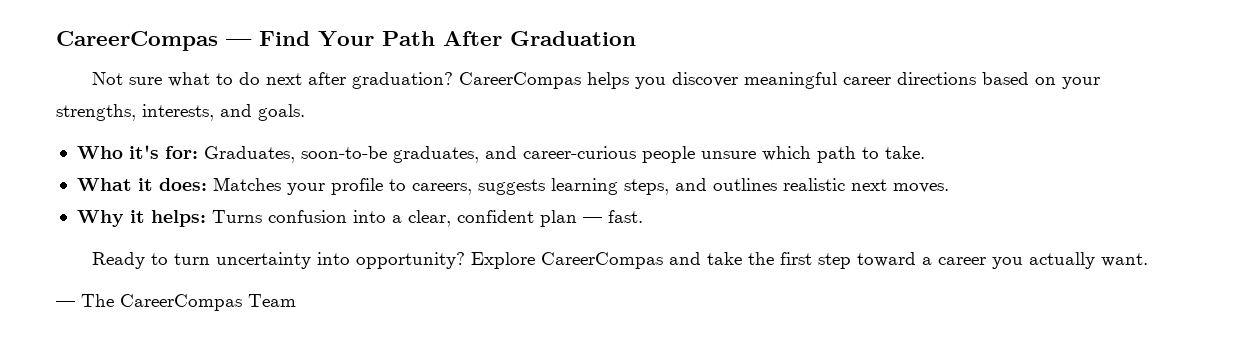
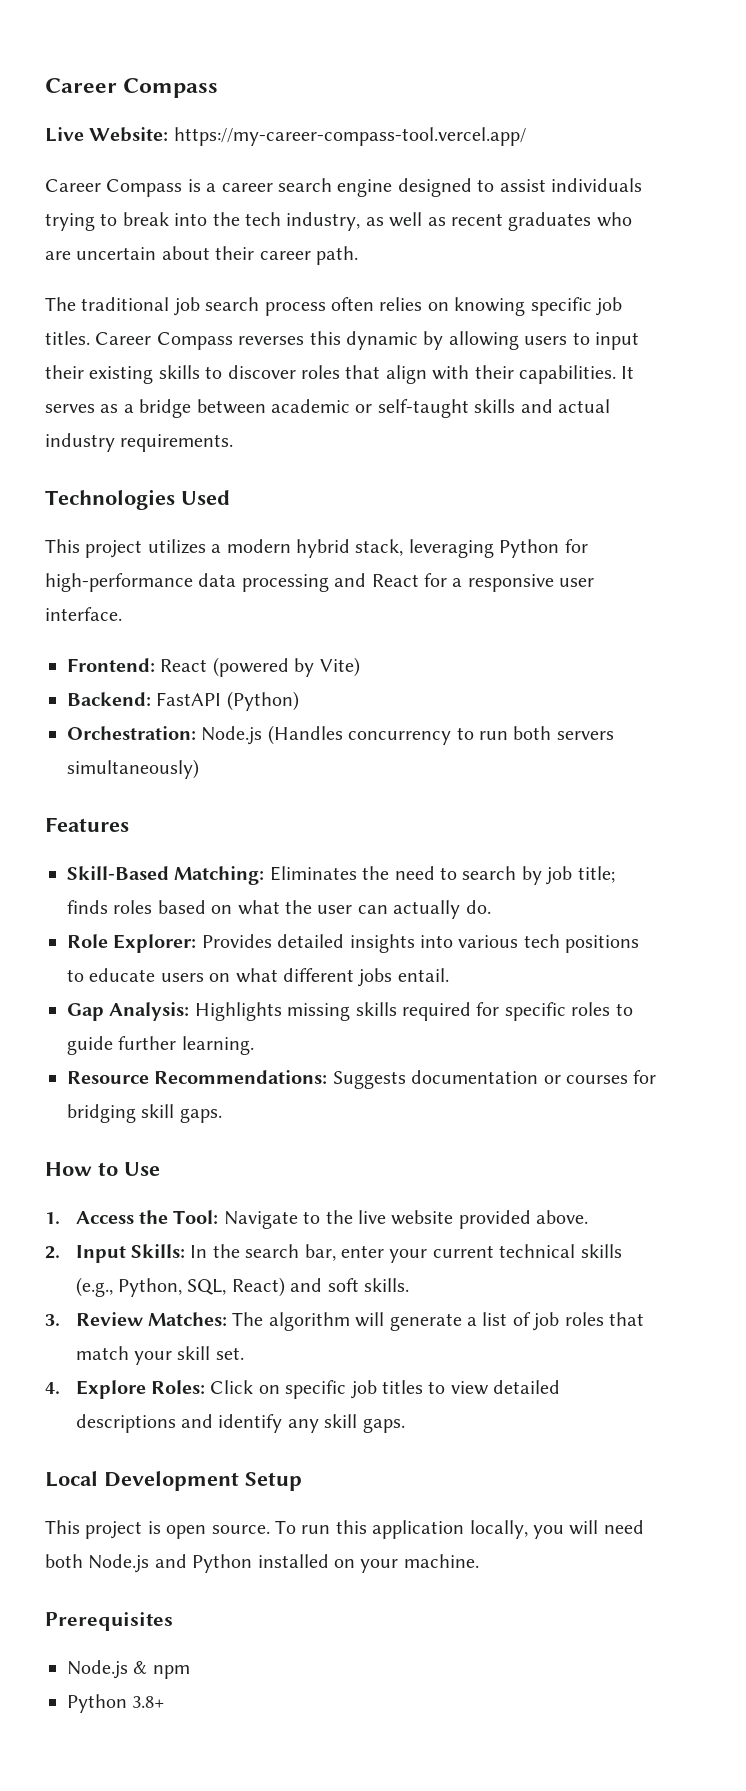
[56,31,636,51] [92,72,1101,89] [56,104,305,121] [76,145,925,163] [76,177,949,195] [76,210,643,227] [92,252,1149,269] [56,294,296,311] CareerCompas — Find Your Path After Graduation // Not sure what to do next after graduation? CareerCompas helps you discover meaningful career directions based on your strengths, interests, and goals. // Who it's for: Graduates, soon-to-be graduates, and career-curious people unsure which path to take. // What it does: Matches your profile to careers, suggests learning steps, and outlines realistic next moves. // Why it helps: Turns confusion into a clear, confident plan — fast. // Ready to turn uncertainty into opportunity? Explore CareerCompas and take the first step toward a career you actually want. // — The CareerCompas Team -> [45,78,219,98] [45,127,526,146] [45,178,642,197] [45,212,632,231] [45,246,358,265] [45,297,622,316] [45,331,639,350] [45,365,635,384] [45,399,610,418] [45,433,234,452] [45,489,230,510] [45,539,588,558] [45,573,595,592] [45,607,122,621] [67,657,360,677] [67,691,299,711] [67,725,614,745] [67,759,199,779] [45,817,129,832] [67,866,615,885] [67,900,491,919] [67,934,640,953] [67,968,449,987] [67,1002,633,1021] [67,1036,254,1055] [67,1070,657,1089] [67,1104,222,1123] [45,1162,160,1176] [45,1210,589,1229] [45,1244,622,1263] [75,1277,409,1297] [45,1312,644,1331] [75,1346,244,1365] [45,1380,561,1399] [75,1414,405,1433] [45,1471,302,1491] [45,1520,644,1539] [45,1554,479,1573] [45,1612,173,1631] [67,1660,190,1679] [67,1694,166,1713] Career Compass // Live Website: https://my-career-compass-tool.vercel.app/ // Career Compass is a career search engine designed to assist individuals trying to break into the tech industry, as well as recent graduates who are uncertain about their career path. // The traditional job search process often relies on knowing specific job titles. Career Compass reverses this dynamic by allowing users to input their existing skills to discover roles that align with their capabilities. It serves as a bridge between academic or self-taught skills and actual industry requirements. // Technologies Used // This project utilizes a modern hybrid stack, leveraging Python for high-performance data processing and React for a responsive user interface. // Frontend: React (powered by Vite) // Backend: FastAPI (Python) // Orchestration: Node.js (Handles concurrency to run both servers simultaneously) // Features // Skill-Based Matching: Eliminates the need to search by job title; finds roles based on what the user can actually do. // Role Explorer: Provides detailed insights into various tech positions to educate users on what different jobs entail. // Gap Analysis: Highlights missing skills required for specific roles to guide further learning. // Resource Recommendations: Suggests documentation or courses for bridging skill gaps. // How to Use // 1. Access the Tool: Navigate to the live website provided above. // 2. Input Skills: In the search bar, enter your current technical skills (e.g., Python, SQL, React) and soft skills. // 3. Review Matches: The algorithm will generate a list of job roles that match your skill set. // 4. Explore Roles: Click on specific job titles to view detailed descriptions and identify any skill gaps. // Local Development Setup // This project is open source. To run this application locally, you will need both Node.js and Python installed on your machine. // Prerequisites // Node.js & npm // Python 3.8+

